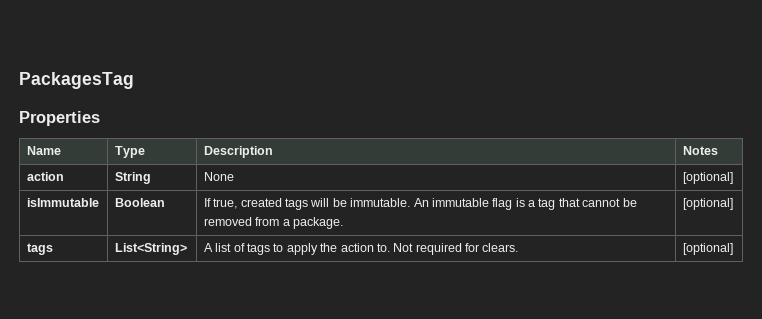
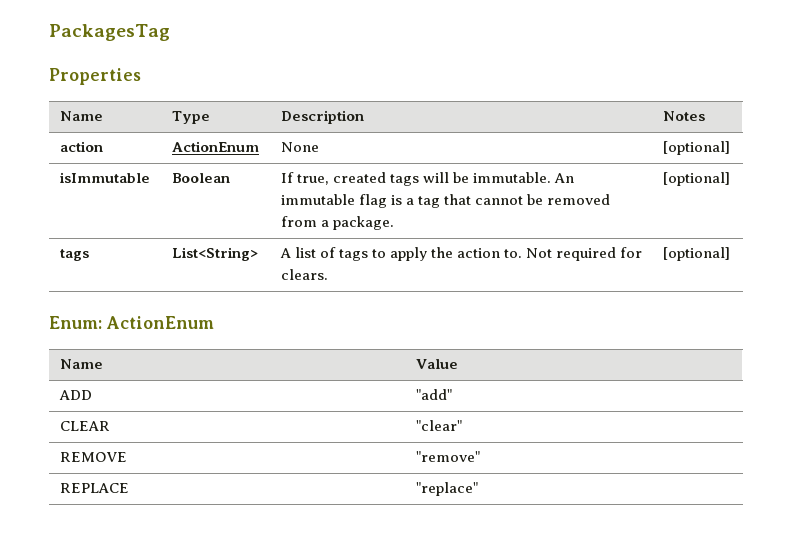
[114,172,151,184] String -> [171,141,259,152] ActionEnum
(733, 249) none -> [49,316,214,329] [59,359,103,369] [415,359,458,369] [58,390,92,400] [415,389,452,400] [59,421,110,431] [415,420,462,431] [59,452,127,462] [415,451,480,462] [59,483,129,493] [415,482,478,496] // Enum: ActionEnum // Name | Value // ADD | "add" // CLEAR | "clear" // REMOVE | "remove" // REPLACE | "replace"

